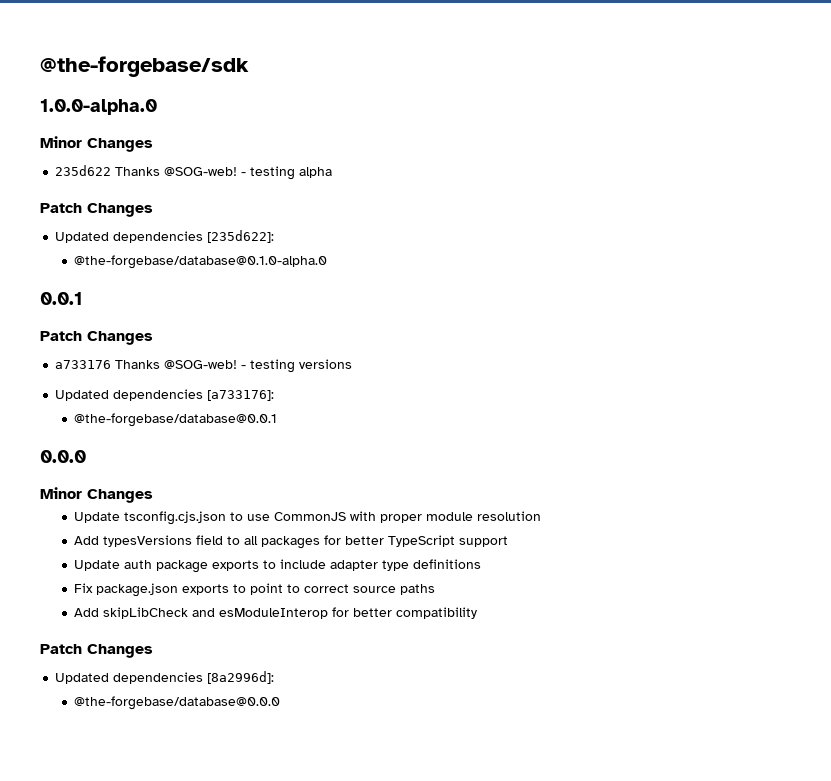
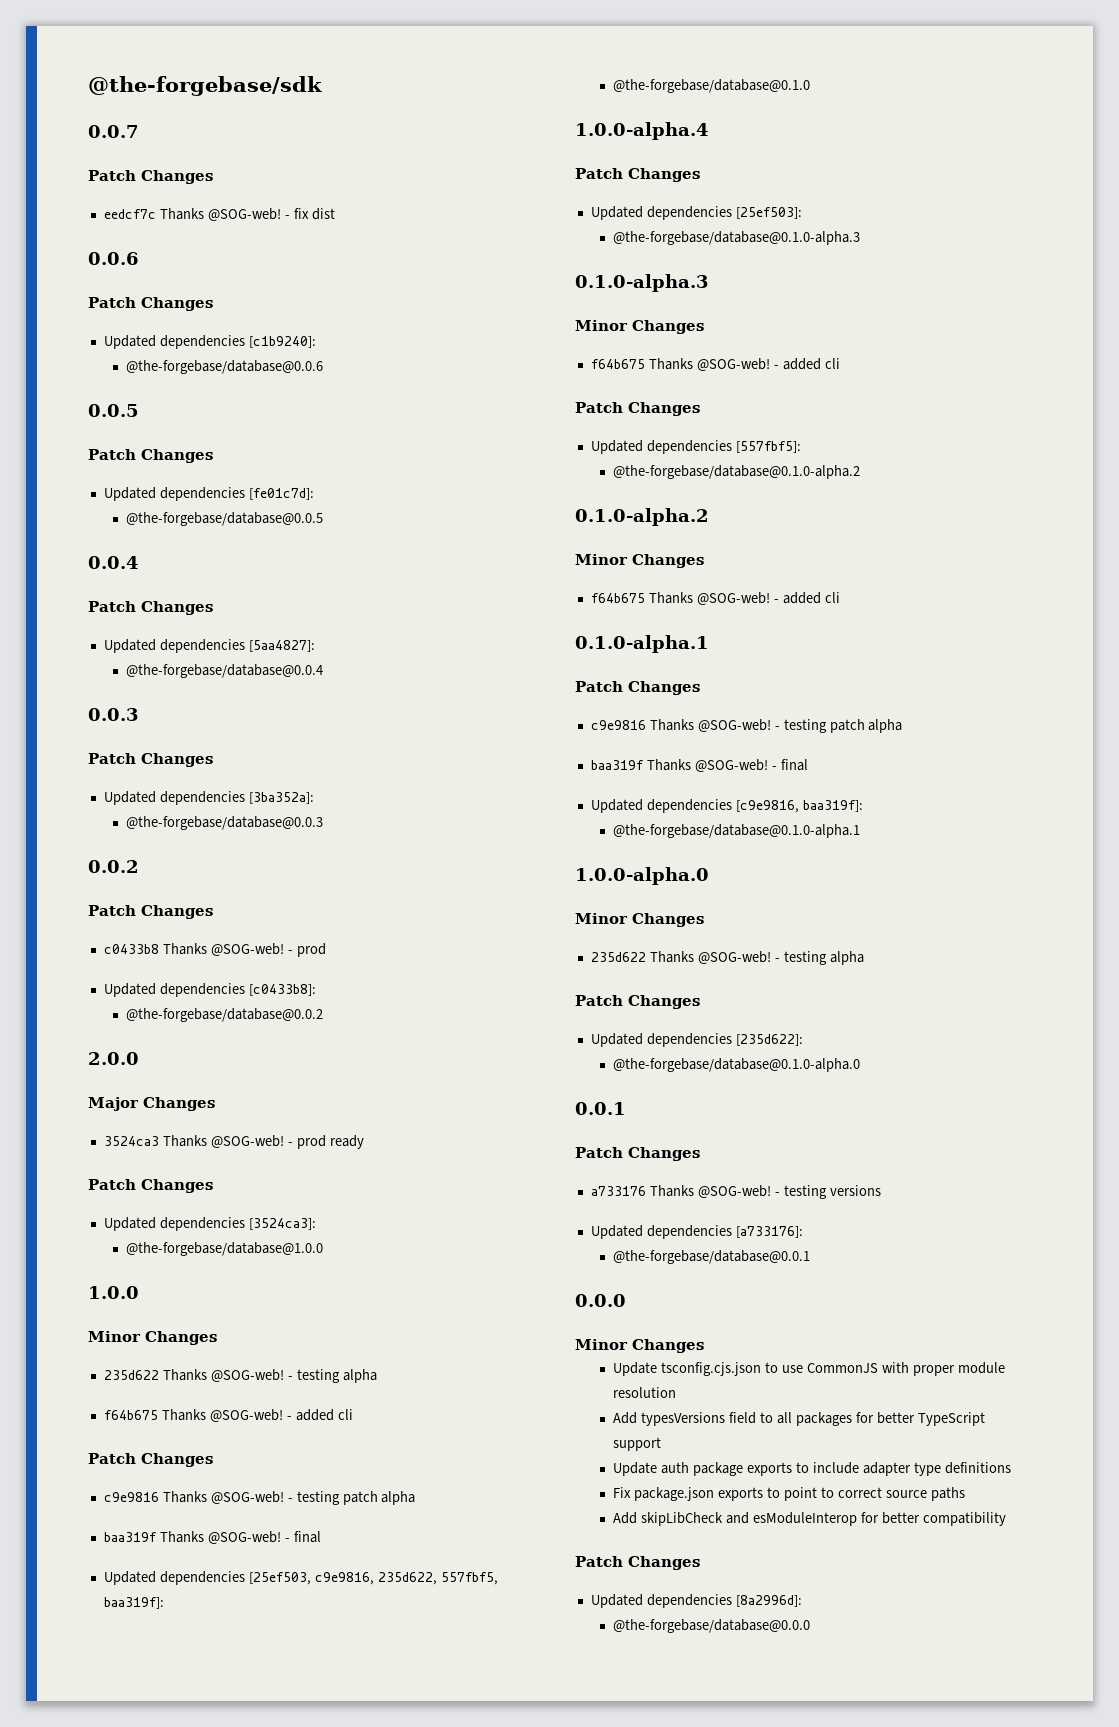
(249, 66) none -> [88,125,139,138] [88,170,213,184] [103,208,335,221] [88,252,139,265] [88,297,213,311] [103,335,316,349] [126,360,324,374] [88,404,139,417] [88,449,213,463] [103,487,314,501] [126,512,324,526] [88,556,139,569] [88,601,213,615] [103,639,315,653] [126,664,324,678] [88,708,139,721] [88,753,213,767] [103,791,314,805] [126,816,324,830] [88,860,139,873] [88,905,213,919] [103,943,326,957] [103,983,316,997] [126,1008,324,1022] [88,1052,139,1065] [88,1097,215,1111] [103,1135,364,1149] [88,1179,213,1193] [103,1217,316,1231] [126,1242,324,1256] [88,1286,139,1299] [88,1331,217,1345] [103,1369,377,1383] [103,1409,353,1422] [88,1453,213,1467] [103,1491,416,1505] [103,1531,321,1544] [103,1571,498,1585] [103,1597,164,1609] [613,79,811,93] [575,122,709,140] [575,168,700,182] [590,206,802,220] [613,231,861,245] [575,274,709,292] [575,320,704,334] [590,358,840,371] [575,402,700,416] [590,440,801,454] [613,465,861,479] [575,508,709,526] [575,554,704,568] [590,592,840,605] [575,635,709,653] [575,681,700,695] [590,719,903,733] [590,759,808,772] [590,799,863,813] [613,824,861,838] // 0.0.7 // Patch Changes // eedcf7c Thanks @SOG-web! - fix dist // 0.0.6 // Patch Changes // Updated dependencies [c1b9240]: // @the-forgebase/database@0.0.6 // 0.0.5 // Patch Changes // Updated dependencies [fe01c7d]: // @the-forgebase/database@0.0.5 // 0.0.4 // Patch Changes // Updated dependencies [5aa4827]: // @the-forgebase/database@0.0.4 // 0.0.3 // Patch Changes // Updated dependencies [3ba352a]: // @the-forgebase/database@0.0.3 // 0.0.2 // Patch Changes // c0433b8 Thanks @SOG-web! - prod // Updated dependencies [c0433b8]: // @the-forgebase/database@0.0.2 // 2.0.0 // Major Changes // 3524ca3 Thanks @SOG-web! - prod ready // Patch Changes // Updated dependencies [3524ca3]: // @the-forgebase/database@1.0.0 // 1.0.0 // Minor Changes // 235d622 Thanks @SOG-web! - testing alpha // f64b675 Thanks @SOG-web! - added cli // Patch Changes // c9e9816 Thanks @SOG-web! - testing patch alpha // baa319f Thanks @SOG-web! - final // Updated dependencies [25ef503, c9e9816, 235d622, 557fbf5, baa319f]: // @the-forgebase/database@0.1.0 // 1.0.0-alpha.4 // Patch Changes // Updated dependencies [25ef503]: // @the-forgebase/database@0.1.0-alpha.3 // 0.1.0-alpha.3 // Minor Changes // f64b675 Thanks @SOG-web! - added cli // Patch Changes // Updated dependencies [557fbf5]: // @the-forgebase/database@0.1.0-alpha.2 // 0.1.0-alpha.2 // Minor Changes // f64b675 Thanks @SOG-web! - added cli // 0.1.0-alpha.1 // Patch Changes // c9e9816 Thanks @SOG-web! - testing patch alpha // baa319f Thanks @SOG-web! - final // Updated dependencies [c9e9816, baa319f]: // @the-forgebase/database@0.1.0-alpha.1

